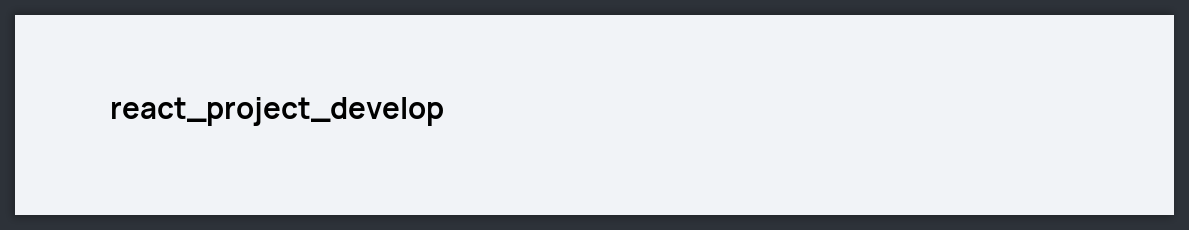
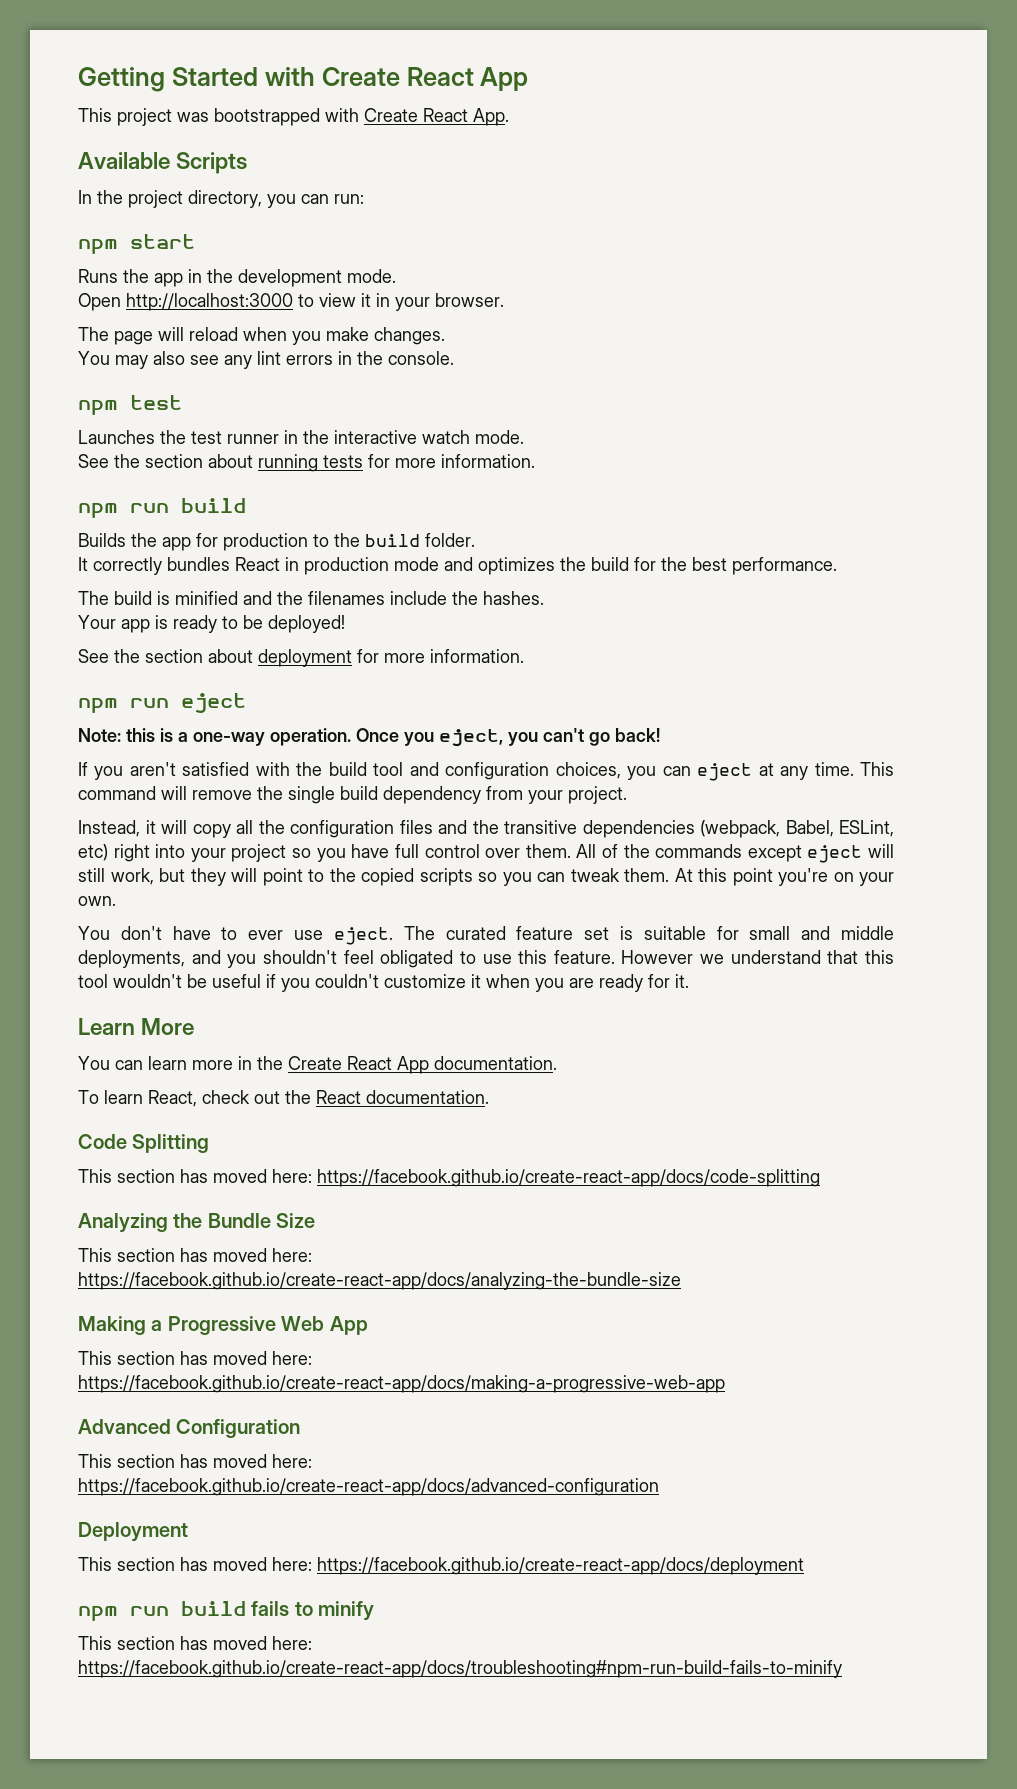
[110,97,444,126] react_project_develop -> [78,67,529,92] [78,108,509,126] [78,152,248,174] [78,190,364,208] [78,234,195,254] [78,269,396,287] [78,293,504,311] [78,327,445,345] [78,351,454,369] [78,395,182,415] [78,430,524,444] [78,454,535,472] [78,498,246,518] [78,533,475,551] [78,557,837,575] [78,591,544,605] [78,615,345,633] [78,649,524,667] [78,693,246,713] [78,728,660,747] [78,762,895,781] [78,786,627,804] [78,820,894,838] [78,844,894,863] [78,868,894,886] [78,896,116,906] [78,926,894,945] [78,950,894,968] [78,974,689,992] [78,1018,195,1035] [78,1056,557,1074] [78,1090,489,1107] [78,1134,210,1153] [78,1169,820,1187] [78,1213,316,1233] [78,1248,312,1262] [78,1272,681,1290] [78,1316,368,1335] [78,1351,312,1365] [78,1375,725,1393] [78,1419,301,1438] [78,1454,312,1468] [78,1478,659,1496] [78,1522,188,1542] [78,1557,804,1575] [78,1601,375,1621] [78,1636,312,1650] [78,1660,842,1678] Getting Started with Create React App // This project was bootstrapped with Create React App. // Available Scripts // In the project directory, you can run: // npm start // Runs the app in the development mode. // Open http://localhost:3000 to view it in your browser. // The page will reload when you make changes. // You may also see any lint errors in the console. // npm test // Launches the test runner in the interactive watch mode. // See the section about running tests for more information. // npm run build // Builds the app for production to the build folder. // It correctly bundles React in production mode and optimizes the build for the best performance. // The build is minified and the filenames include the hashes. // Your app is ready to be deployed! // See the section about deployment for more information. // npm run eject // Note: this is a one-way operation. Once you eject, you can't go back! // If you aren't satisfied with the build tool and configuration choices, you can eject at any time. This command will remove the single build dependency from your project. // Instead, it will copy all the configuration files and the transitive dependencies (webpack, Babel, ESLint, etc) right into your project so you have full control over them. All of the commands except eject will still work, but they will point to the copied scripts so you can tweak them. At this point you're on your own. // You don't have to ever use eject. The curated feature set is suitable for small and middle deployments, and you shouldn't feel obligated to use this feature. However we understand that this tool wouldn't be useful if you couldn't customize it when you are ready for it. // Learn More // You can learn more in the Create React App documentation. // To learn React, check out the React documentation. // Code Splitting // This section has moved here: https://facebook.github.io/create-react-app/docs/code-splitting // Analyzing the Bundle Size // This section has moved here: https://facebook.github.io/create-react-app/docs/analyzing-the-bundle-size // Making a Progressive Web App // This section has moved here: https://facebook.github.io/create-react-app/docs/making-a-progressive-web-app // Advanced Configuration // This section has moved here: https://facebook.github.io/create-react-app/docs/advanced-configuration // Deployment // This section has moved here: https://facebook.github.io/create-react-app/docs/deployment // npm run build fails to minify // This section has moved here: https://facebook.github.io/create-react-app/docs/troubleshooting#npm-run-build-fails-to-minify

